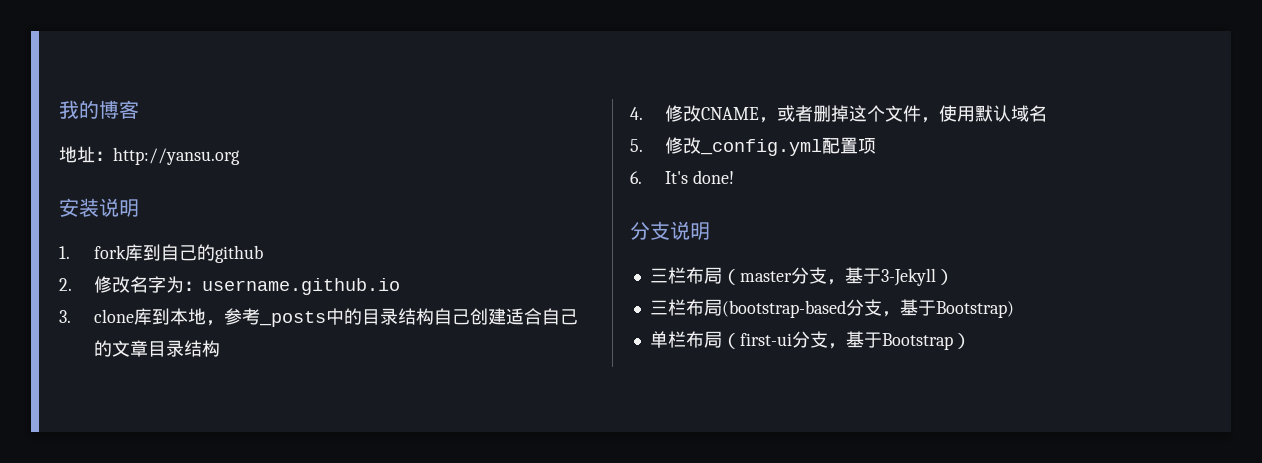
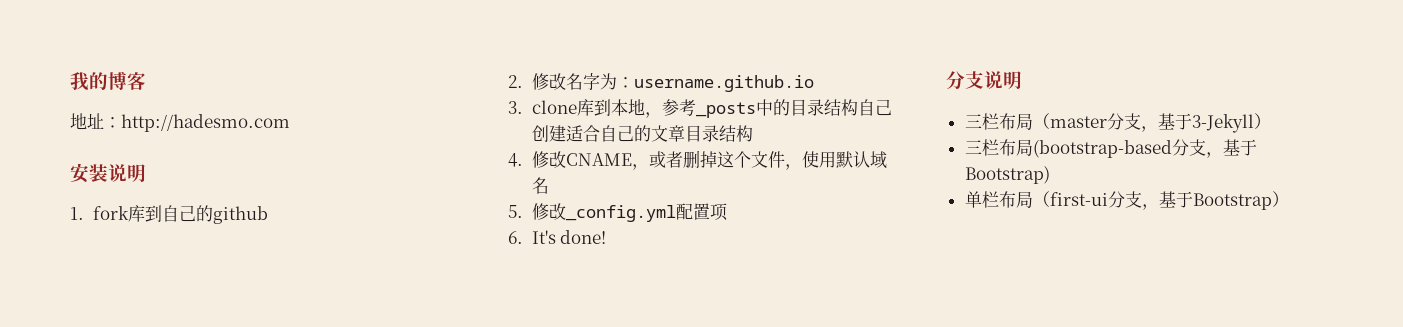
[113,147,240,165] http://yansu.org -> [121,114,290,132] http://hadesmo.com

